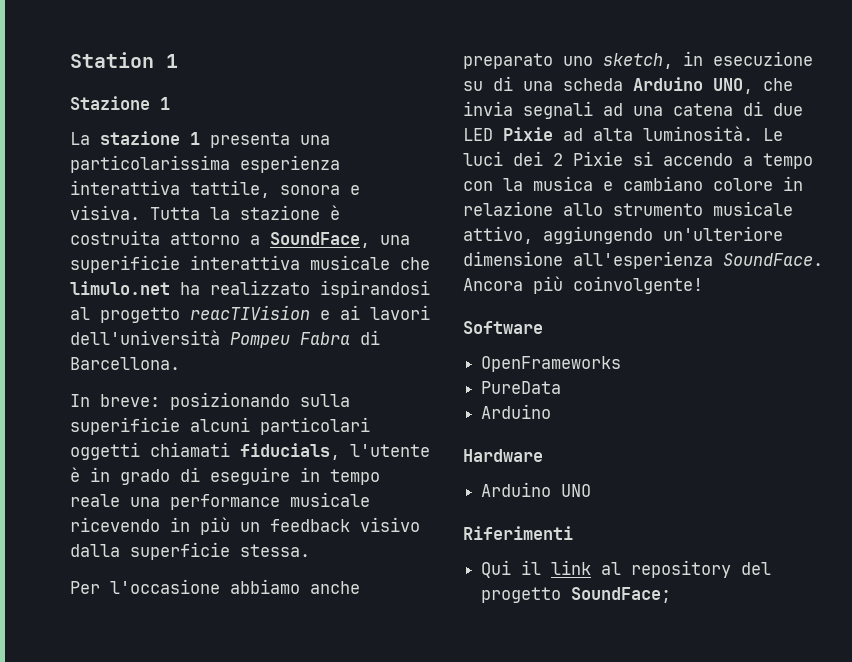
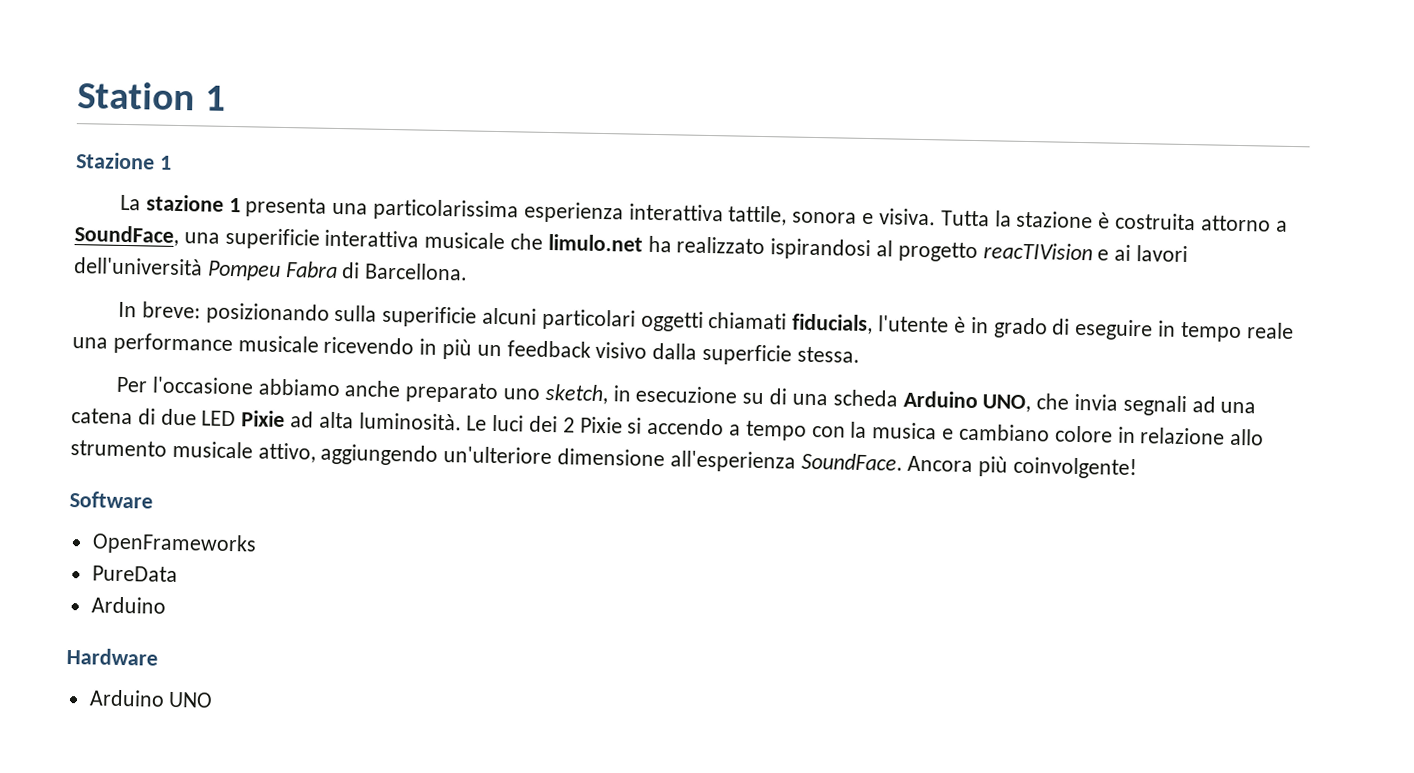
[463,526,573,540] [481,560,772,578] [481,587,672,603] // Riferimenti // Qui il link al repository del progetto SoundFace; -> (214, 699) none

